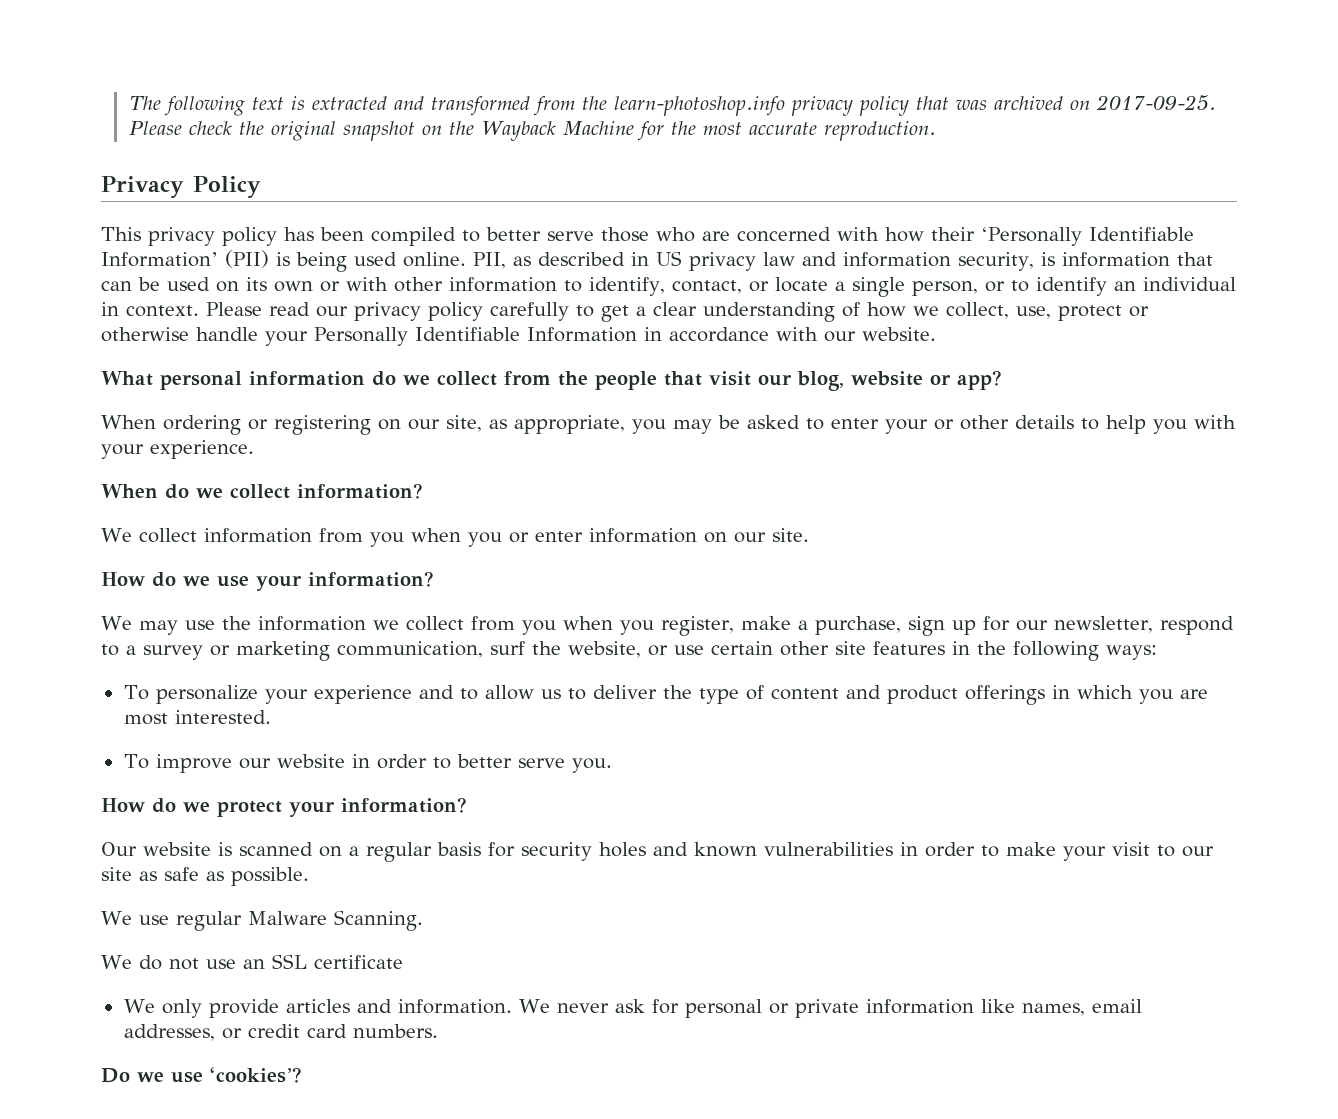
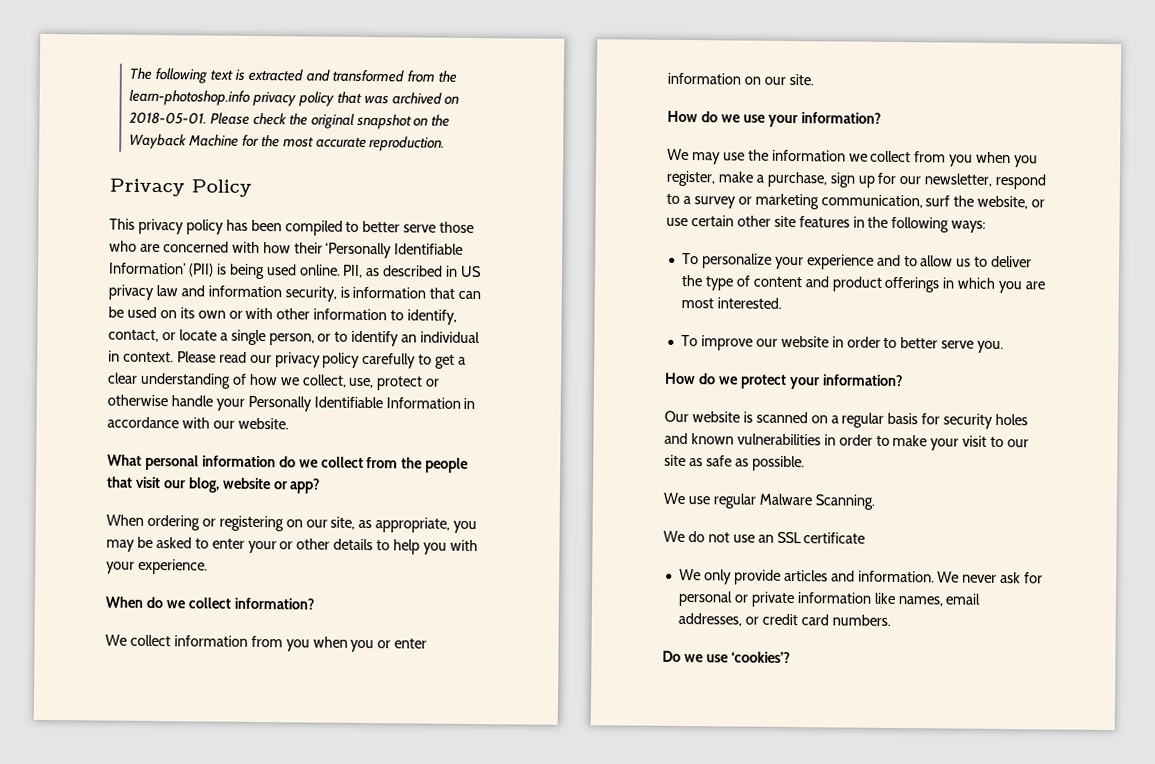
[1095,95,1216,111] 2017-09-25. -> [128,111,207,125] 2018-05-01.

